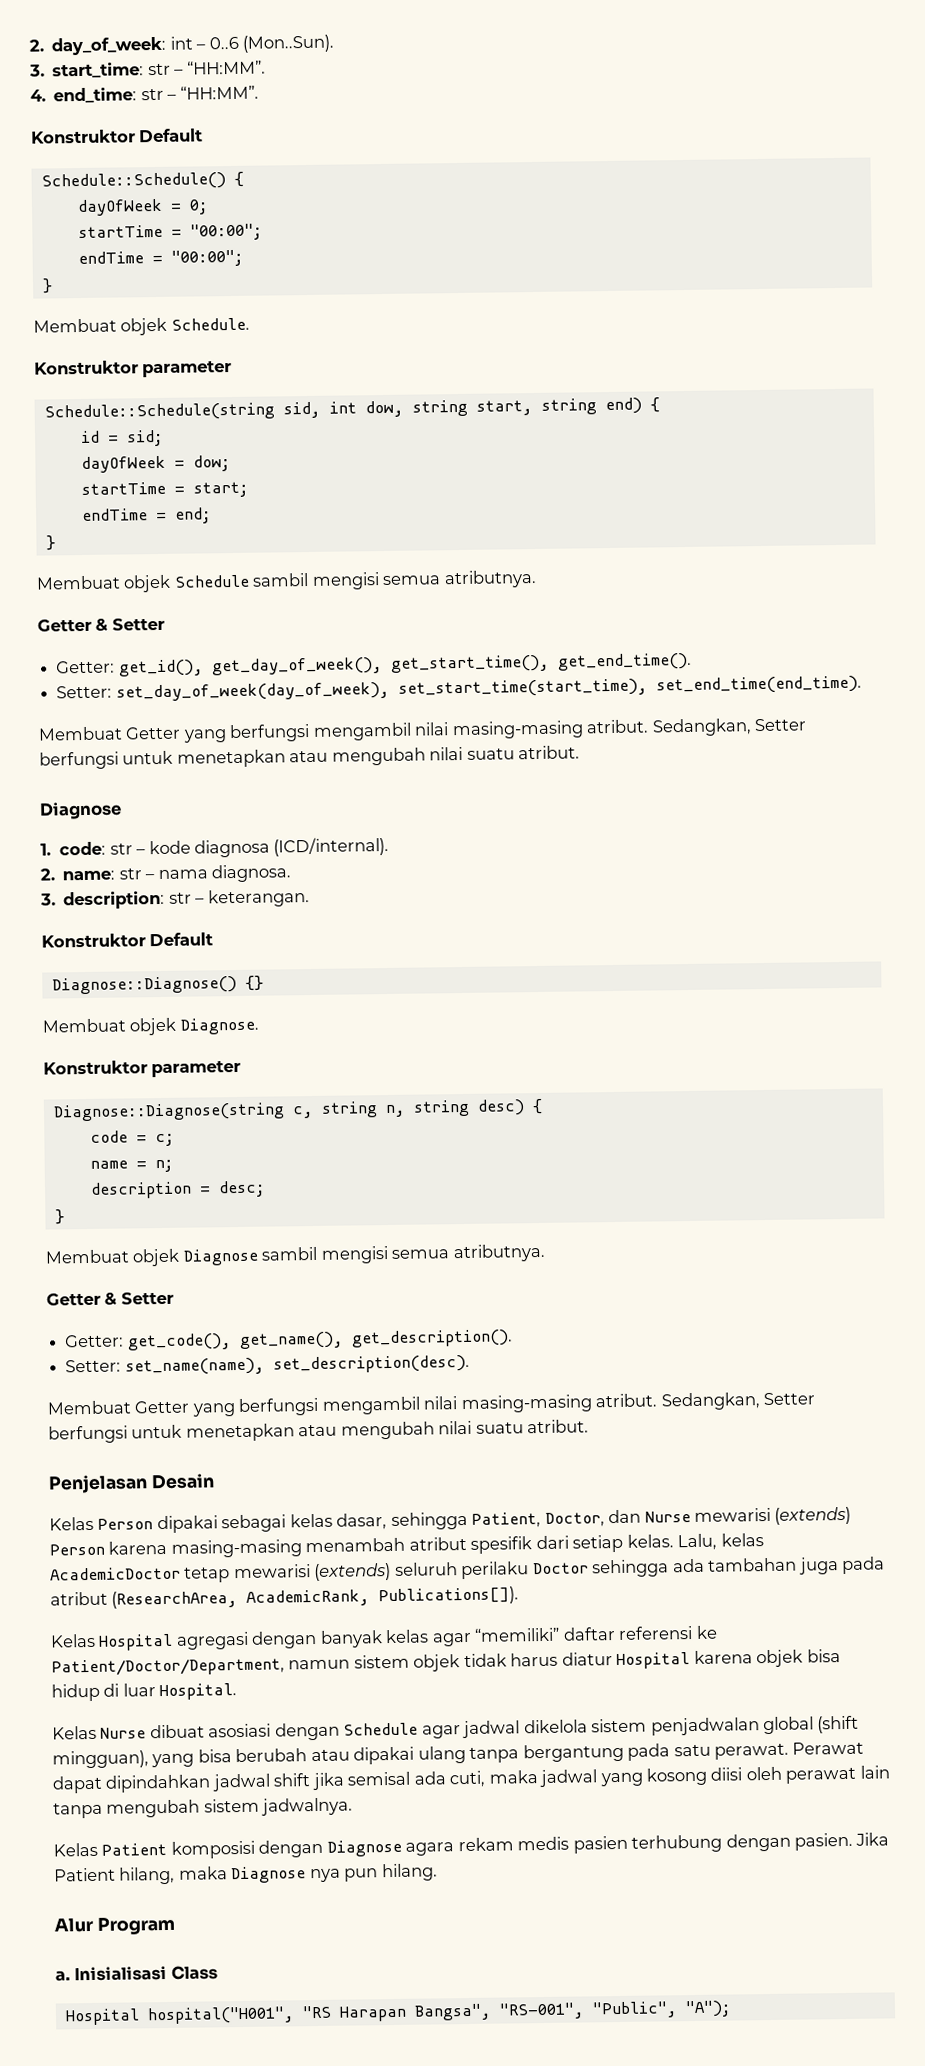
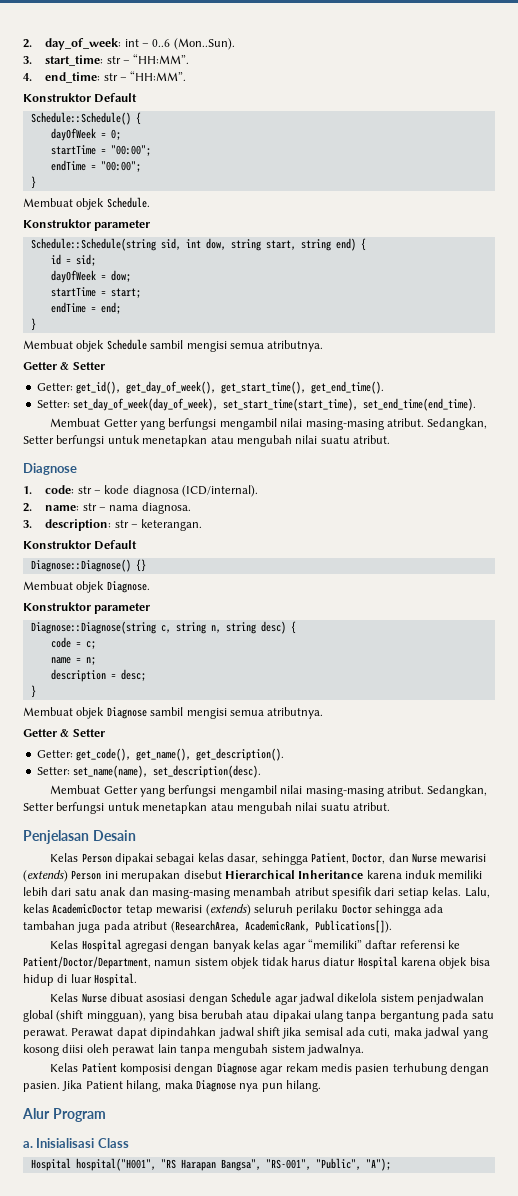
[108,1540,168,1555] karena -> [104,870,483,882] [23,887,149,896] ini merupakan disebut Hierarchical Inheritance karena induk memiliki lebih dari satu anak dan
[405,1842,455,1856] agara -> [260,1065,284,1075] agar

